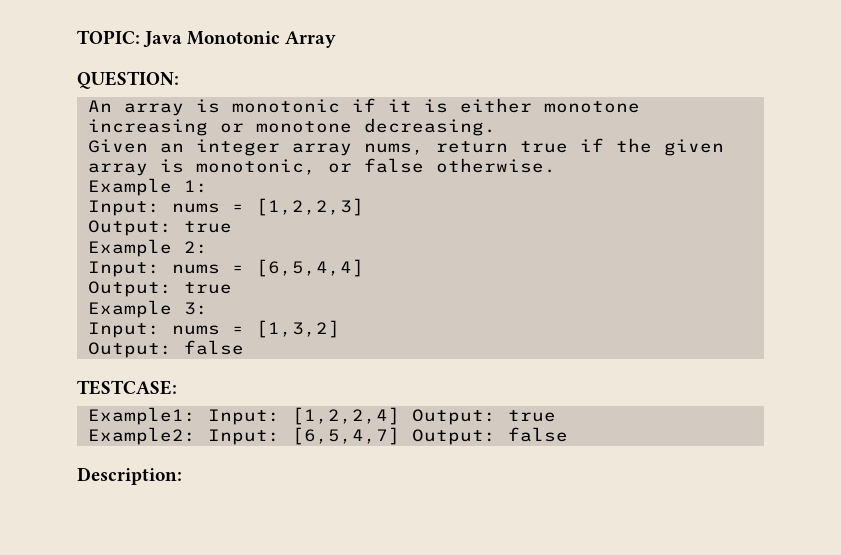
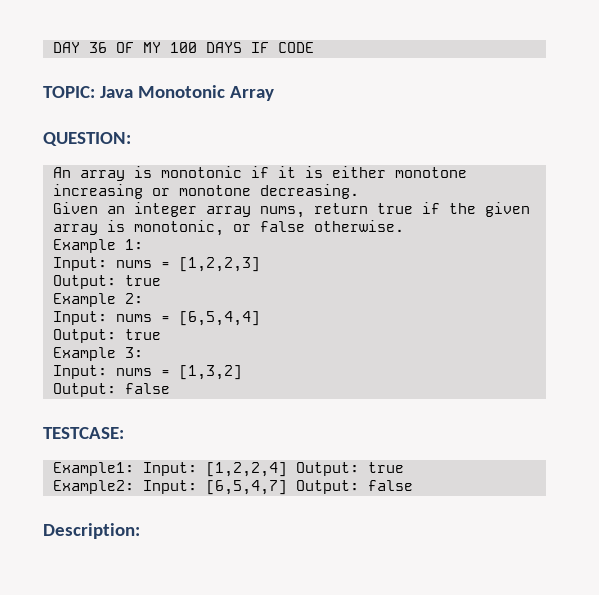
(77, 37) none -> [52,42,314,53] DAY 36 OF MY 100 DAYS IF CODE //

